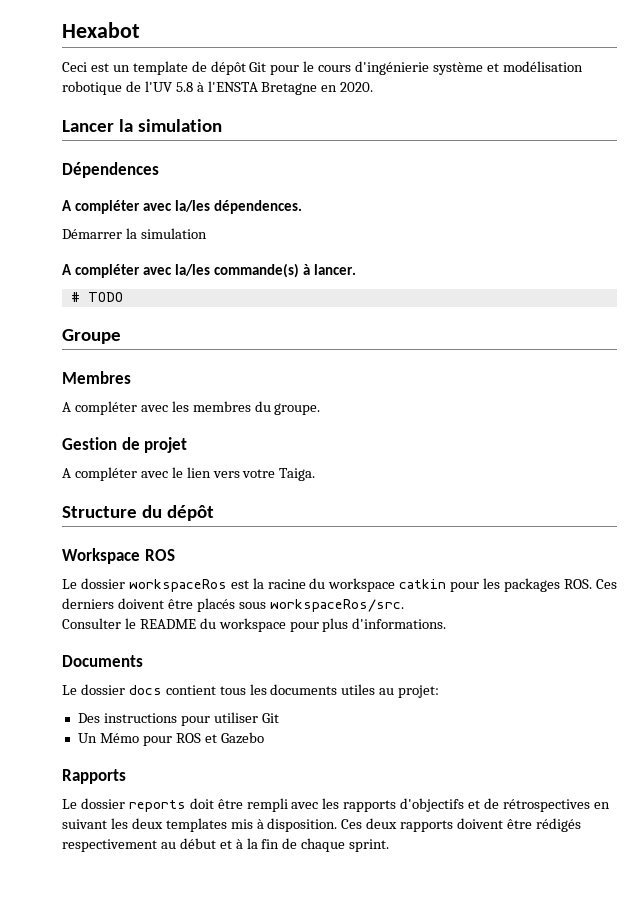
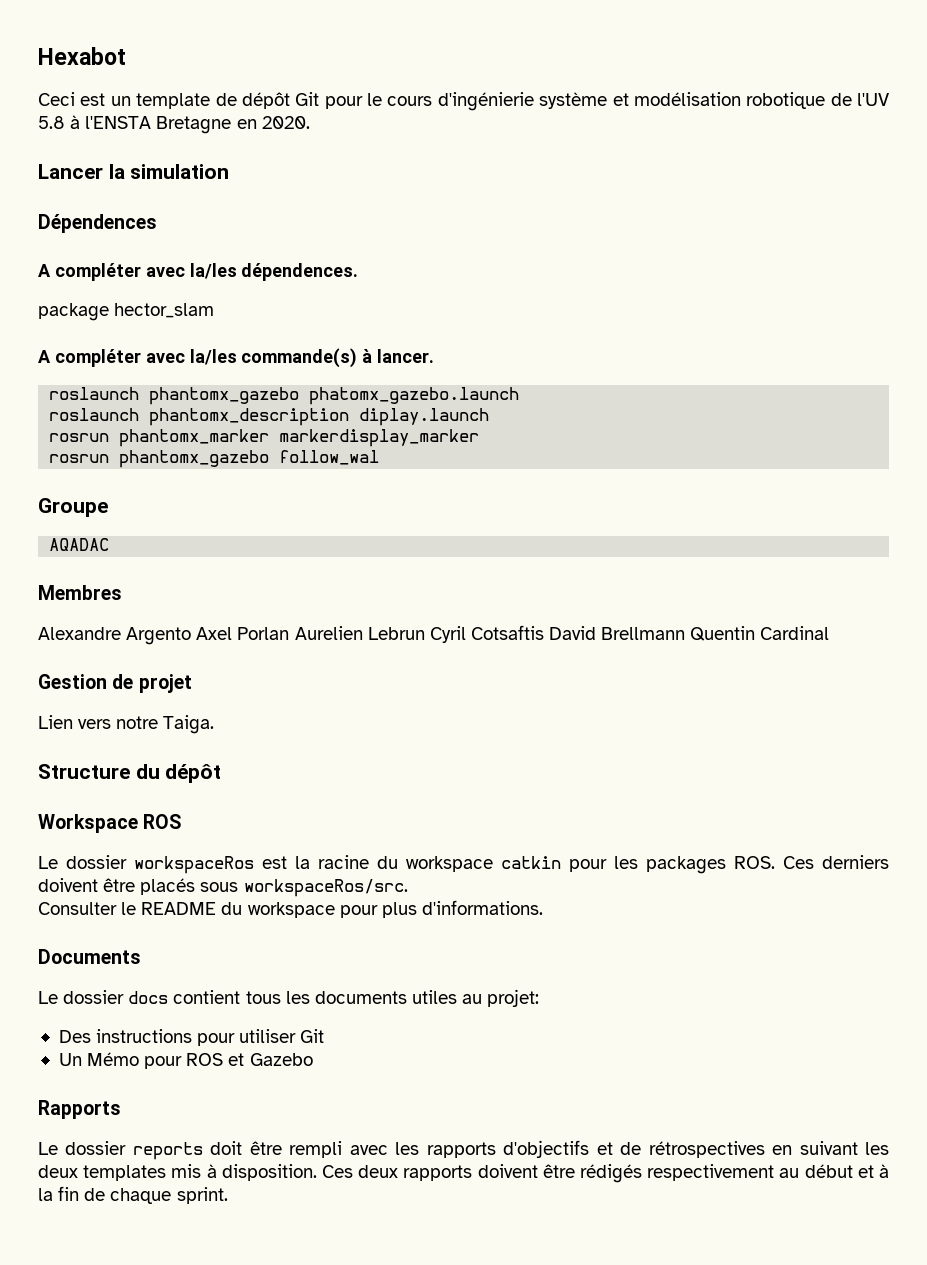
[62,228,207,239] Démarrer la simulation -> [38,303,215,321] package hector_slam
[70,292,123,302] # TODO -> [49,387,520,405] [49,408,490,426] [49,429,480,447] [49,450,380,468] roslaunch phantomx_gazebo phatomx_gazebo.launch // roslaunch phantomx_description diplay.launch // rosrun phantomx_marker markerdisplay_marker // rosrun phantomx_gazebo follow_wal
(121, 336) none -> [49,538,110,551] // AQADAC
[62,401,321,415] [62,437,188,453] [62,467,276,481] A compléter avec les membres du groupe. // Gestion de projet // A compléter avec le lien vers votre -> [38,625,830,645] [38,674,192,693] [38,715,159,729] Alexandre Argento Axel Porlan Aurelien Lebrun Cyril Cotsaftis David Brellmann Quentin Cardinal // Gestion de projet // Lien vers notre

